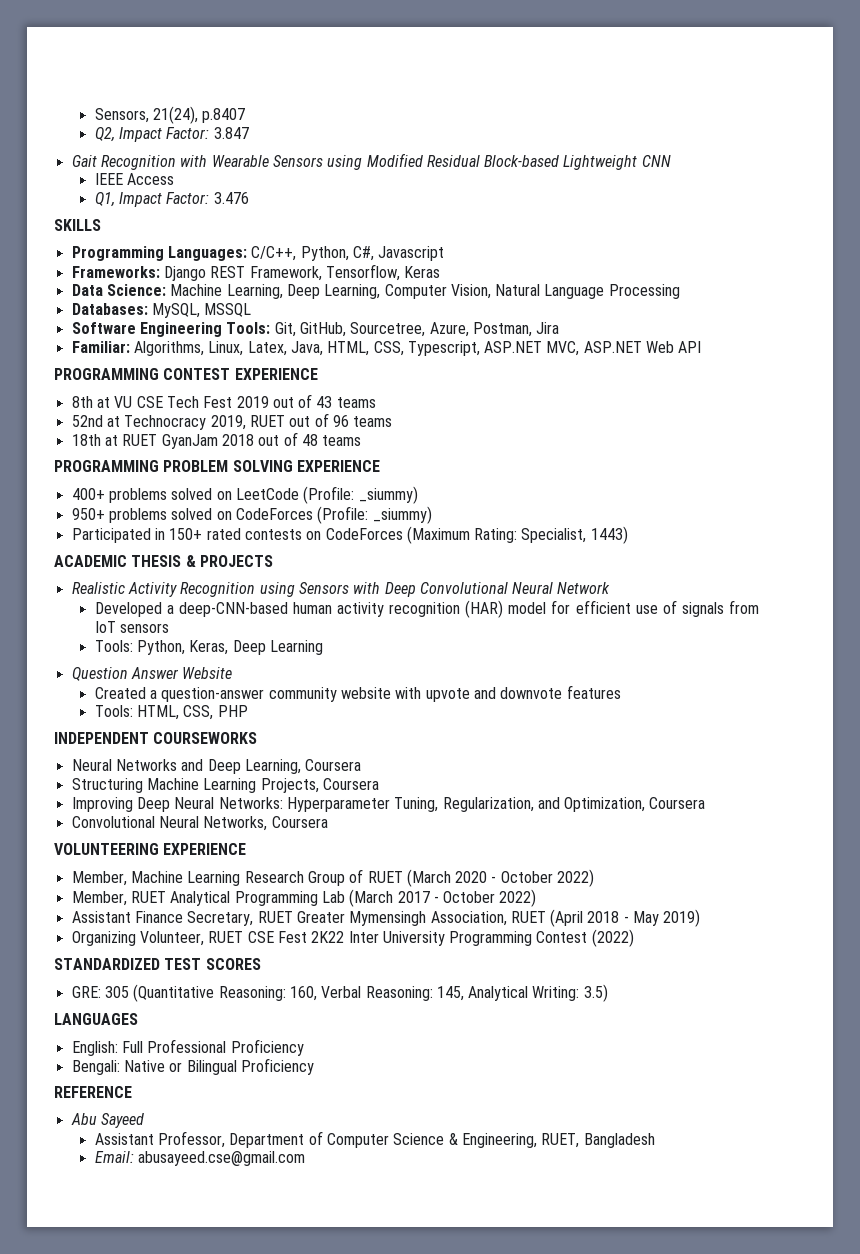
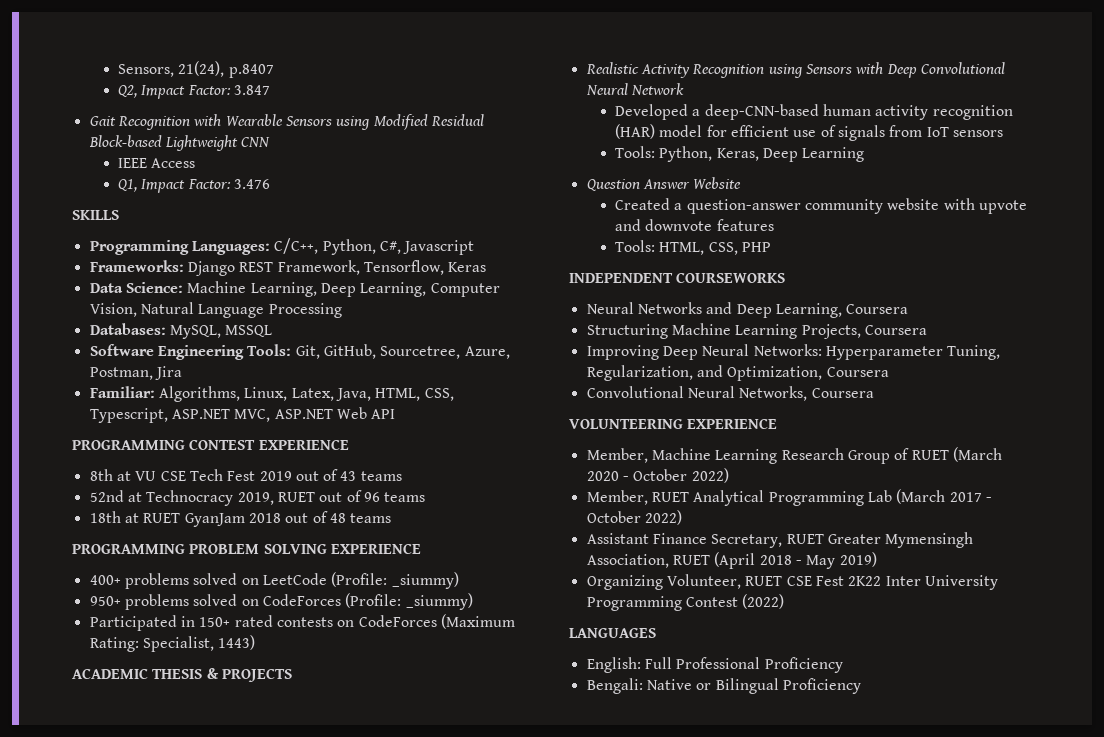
[54,958,261,970] [71,984,608,1002] // STANDARDIZED TEST SCORES // GRE: 305 (Quantitative Reasoning: 160, Verbal Reasoning: 145, Analytical Writing: 3.5) -> (785, 601) none
[54,1086,132,1098] [70,1113,144,1128] [94,1131,655,1148] [94,1151,305,1166] // REFERENCE // Abu Sayeed // Assistant Professor, Department of Computer Science & Engineering, RUET, Bangladesh // Email: abusayeed.cse@gmail.com -> (861, 686) none

